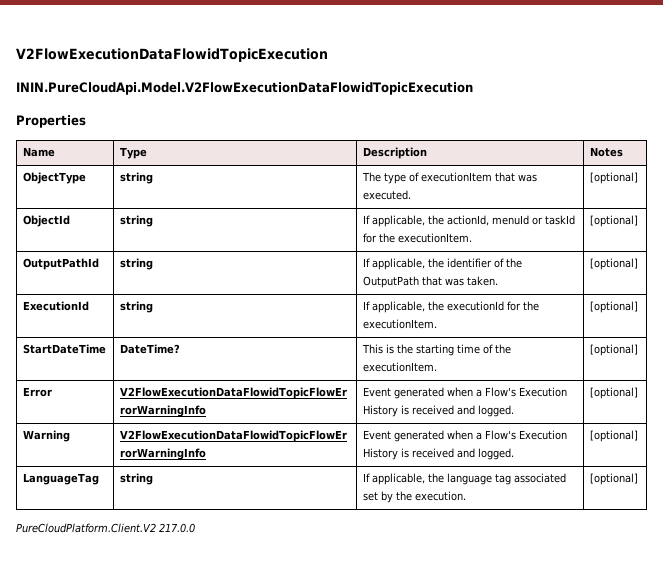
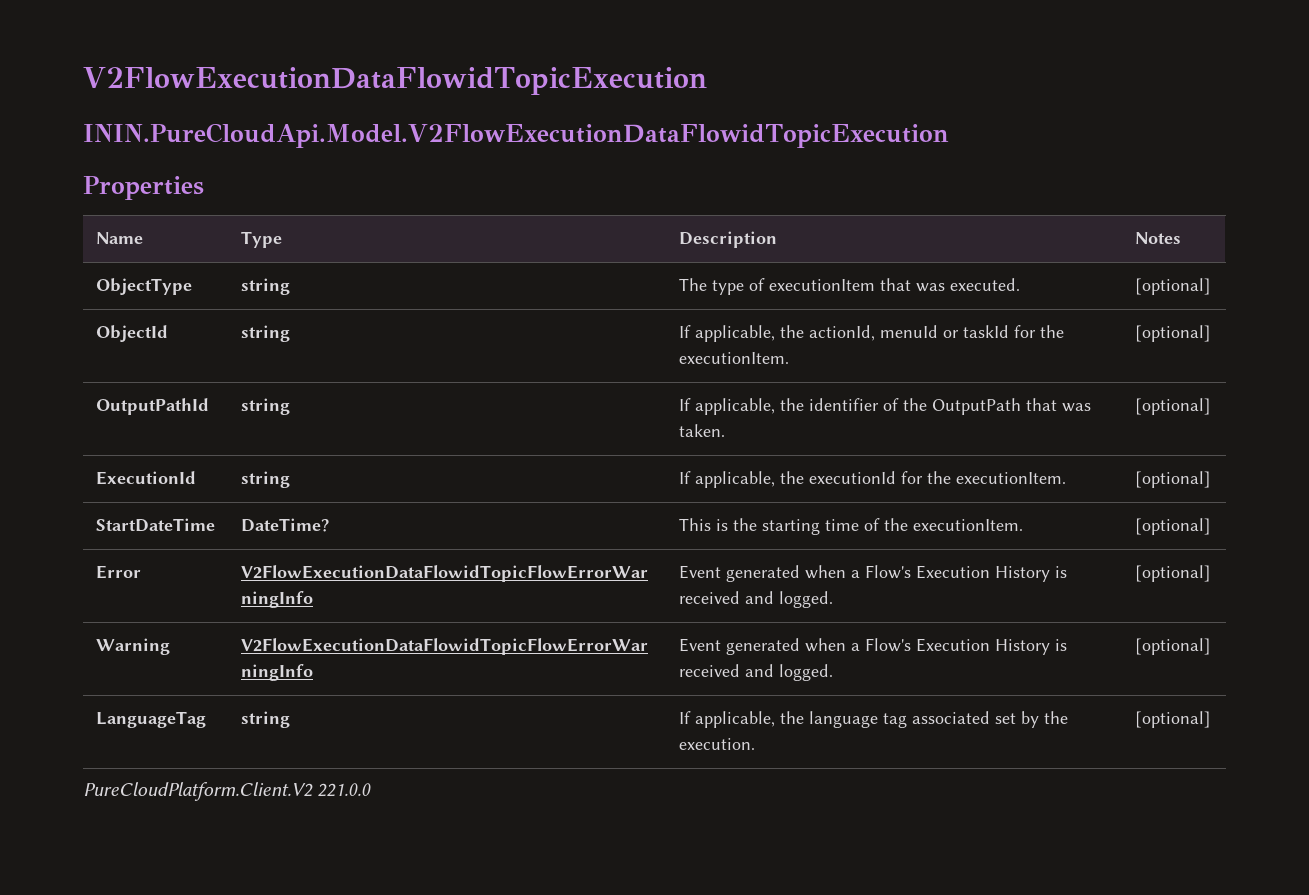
[159,523,195,533] 217.0.0 -> [317,783,372,797] 221.0.0

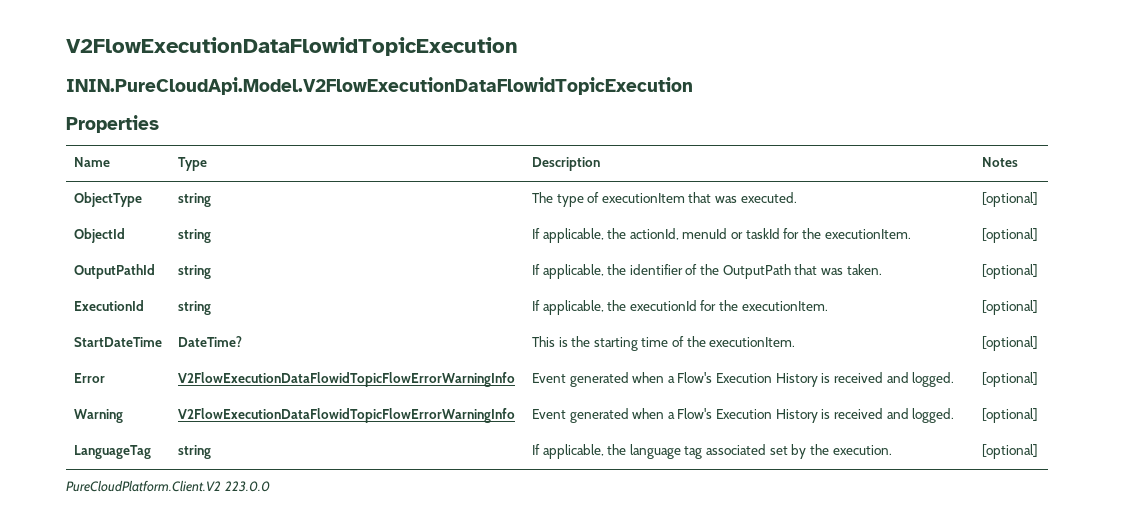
[317,783,372,797] 221.0.0 -> [224,481,270,492] 223.0.0

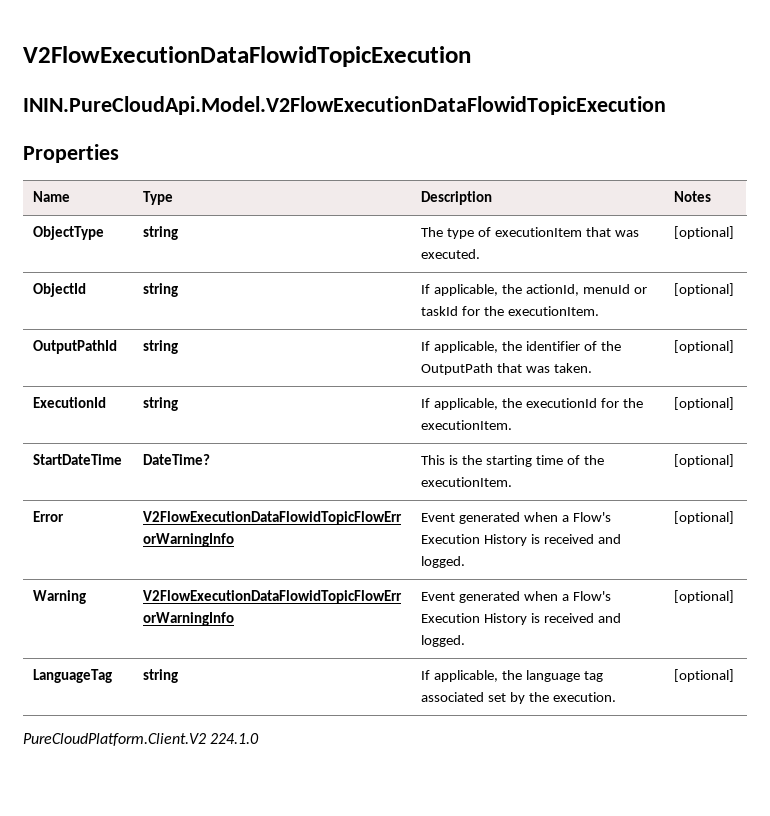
[224,481,270,492] 223.0.0 -> [210,733,260,744] 224.1.0

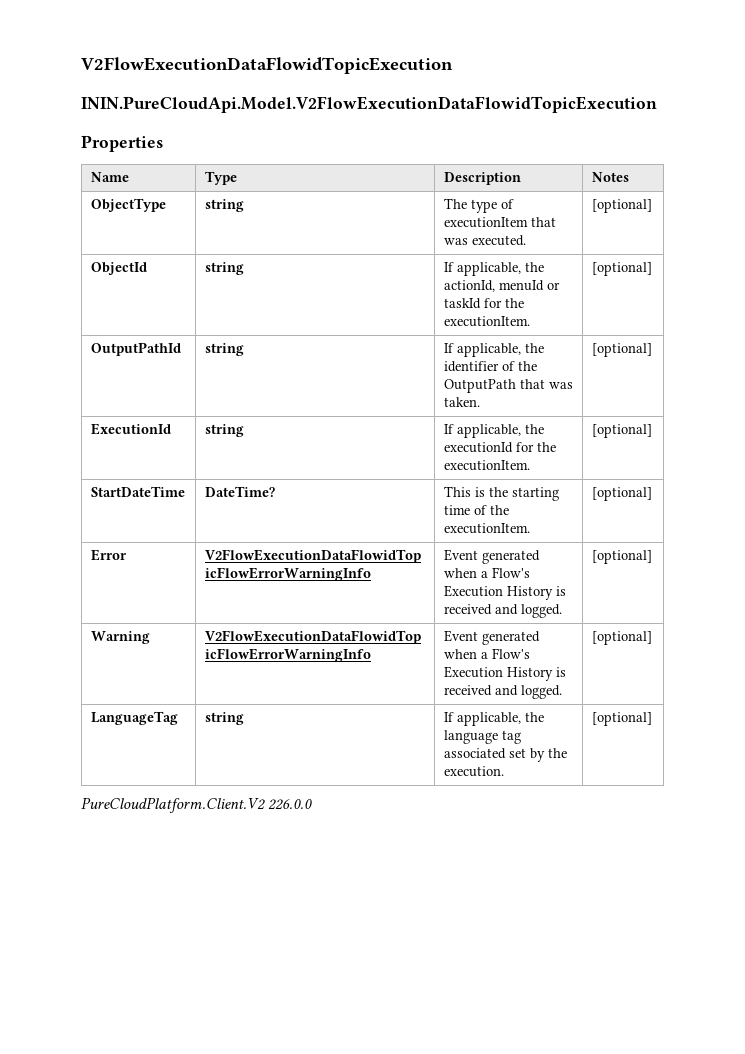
[210,733,260,744] 224.1.0 -> [268,799,313,810] 226.0.0

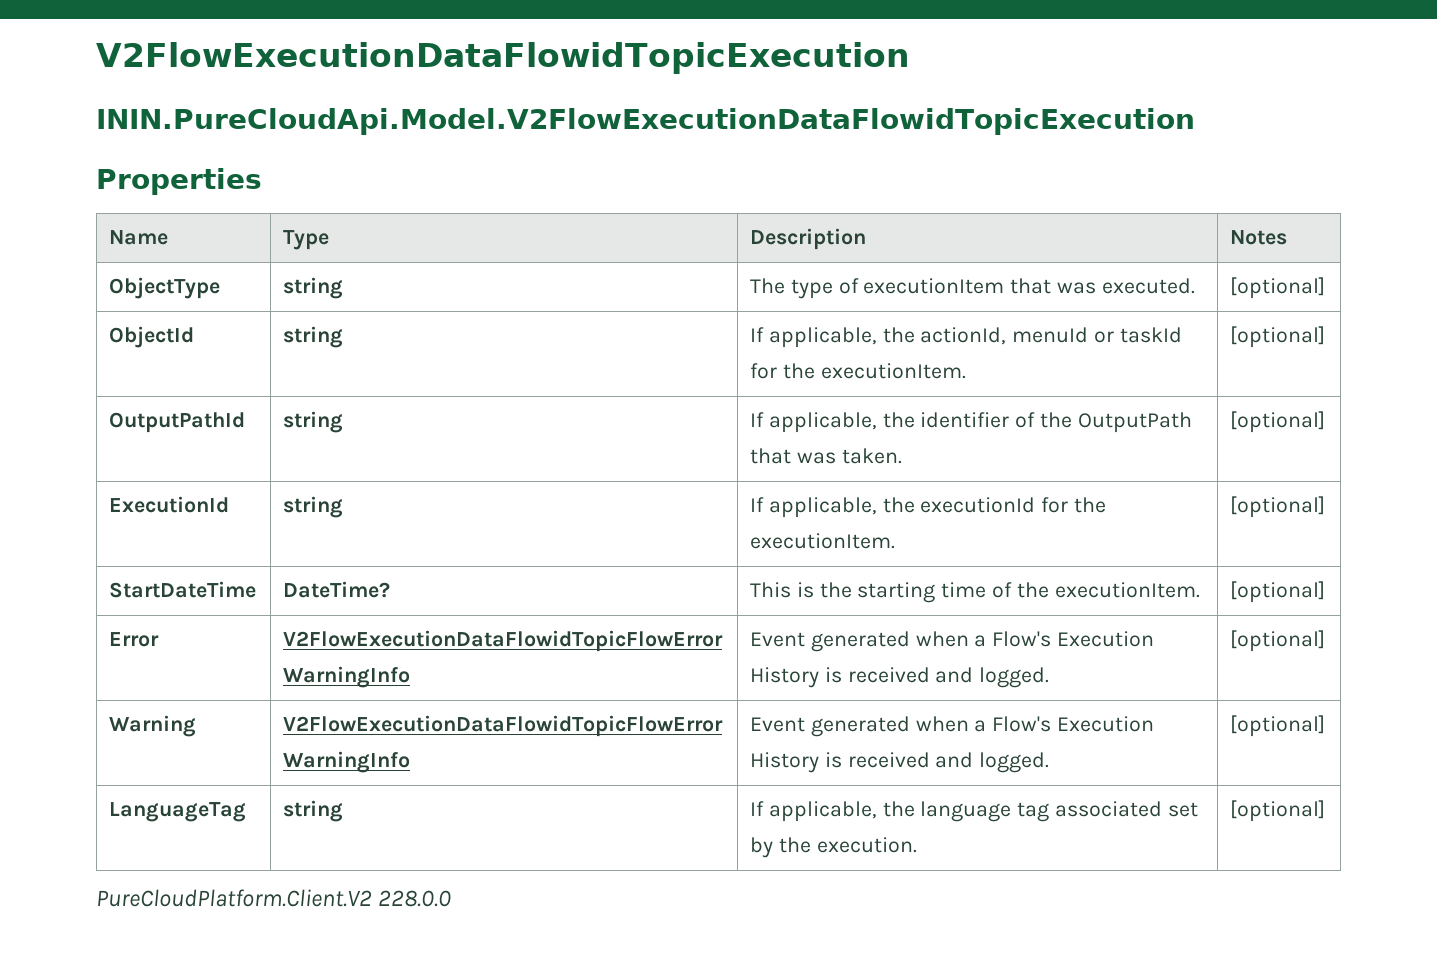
[268,799,313,810] 226.0.0 -> [378,890,452,907] 228.0.0

